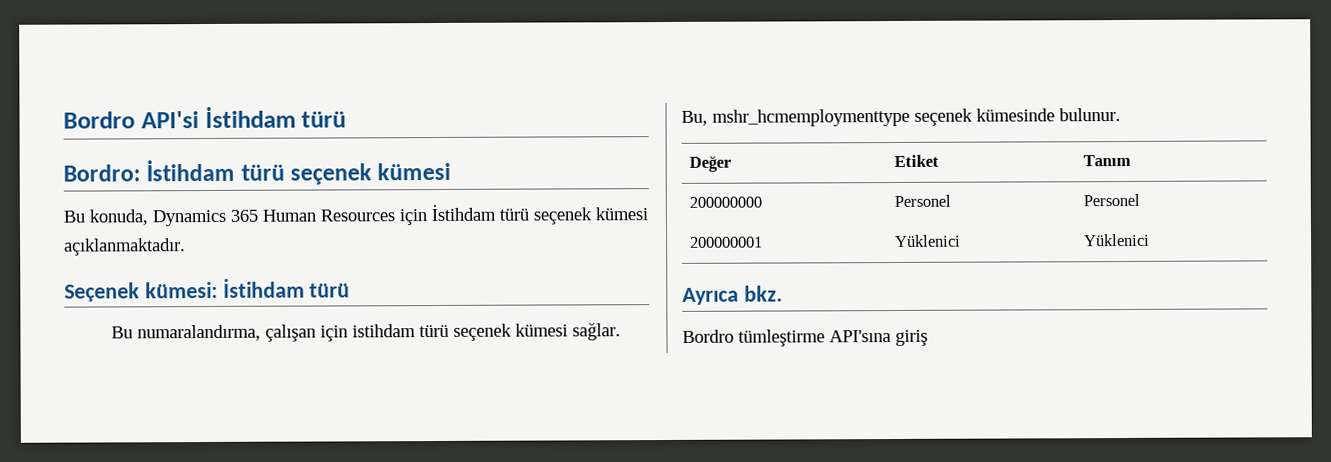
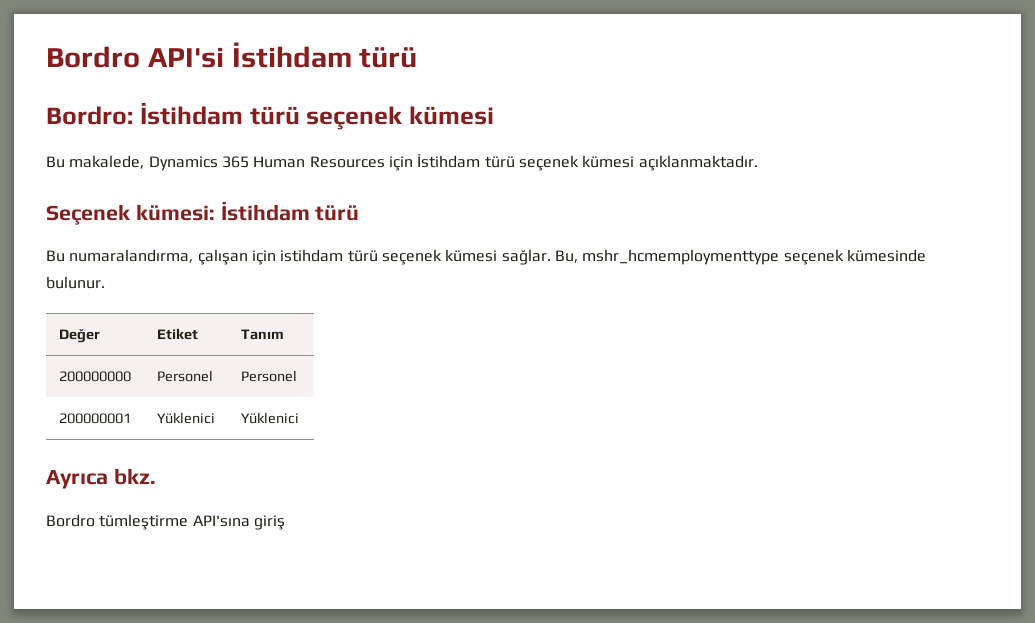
[89,209,148,226] konuda, -> [69,155,145,169] makalede,

